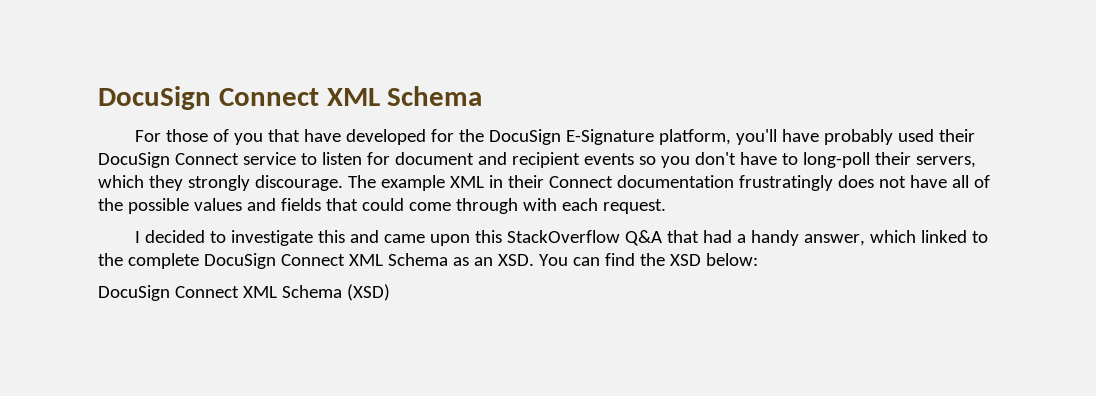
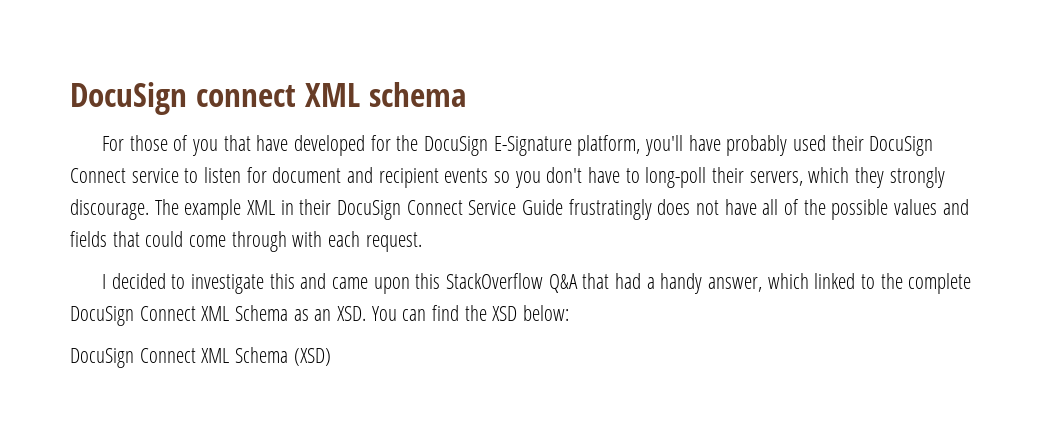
[98,86,483,110] DocuSign Connect XML Schema -> [70,82,466,115] DocuSign connect XML schema
[548,175,734,188] Connect documentation -> [337,199,564,220] DocuSign Connect Service Guide

